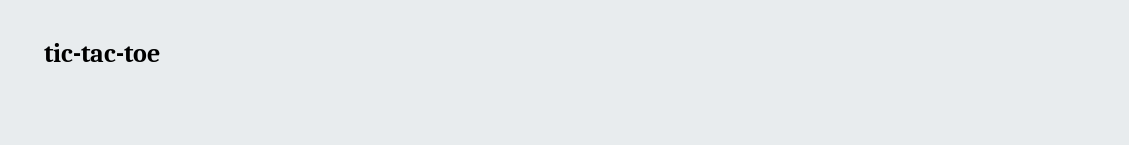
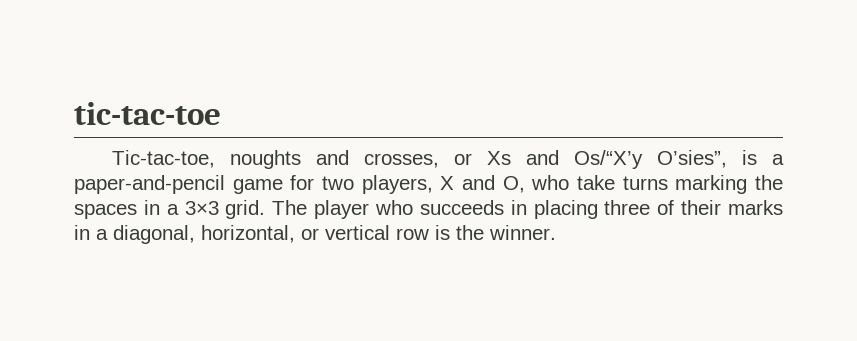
(160, 52) none -> [112,150,784,169] [74,175,783,194] [74,200,783,219] [74,225,556,244] // Tic-tac-toe, noughts and crosses, or Xs and Os/“X’y O’sies”, is a paper-and-pencil game for two players, X and O, who take turns marking the spaces in a 3×3 grid. The player who succeeds in placing three of their marks in a diagonal, horizontal, or vertical row is the winner.

